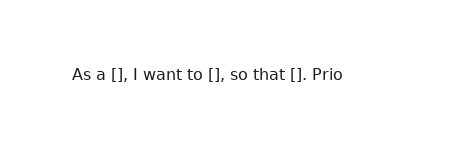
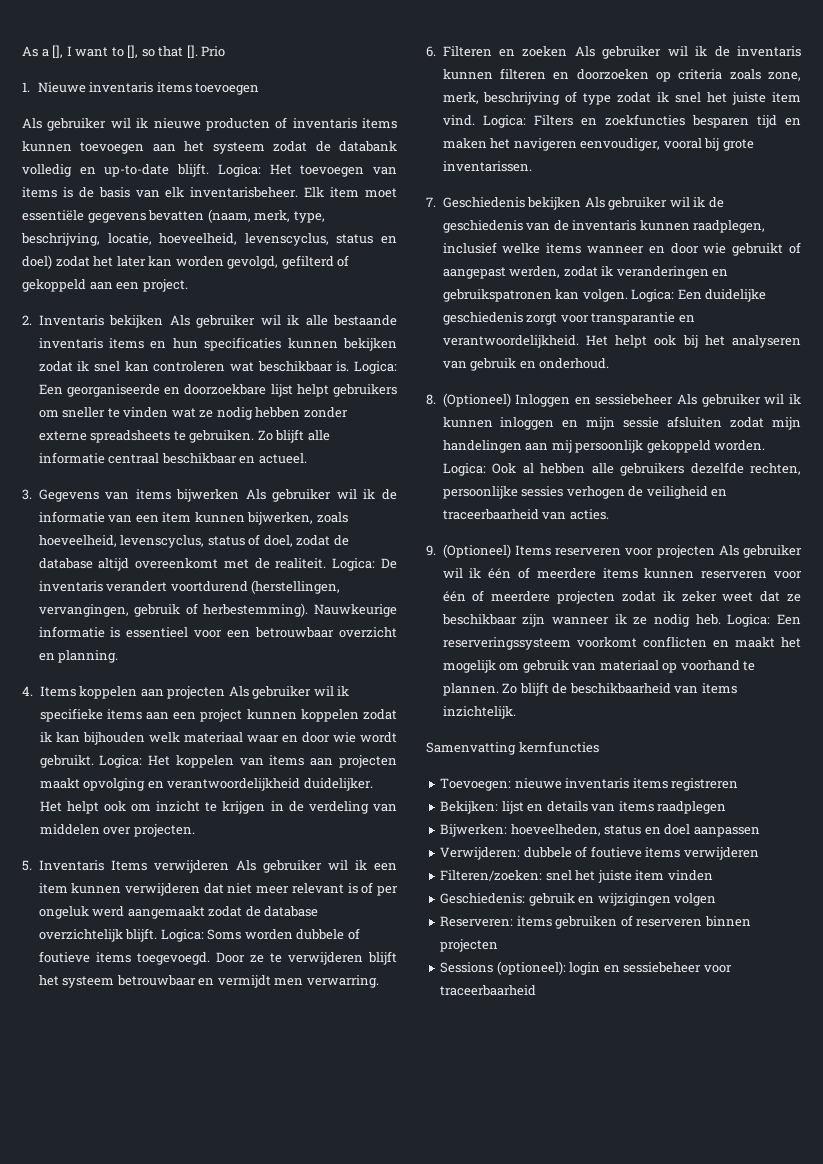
(343, 74) none -> [22,82,260,95] [22,117,397,131] [22,141,398,154] [22,163,398,177] [22,187,397,198] [22,209,325,223] [21,233,397,246] [22,255,350,269] [22,279,188,292] [22,315,397,328] [38,337,397,351] [38,361,397,374] [38,384,397,397] [38,407,348,420] [38,429,330,443] [38,452,307,464] [22,489,397,502] [38,511,348,525] [38,534,349,548] [38,558,397,571] [38,580,341,594] [38,603,397,617] [38,626,397,638] [38,650,119,663] [22,686,350,699] [39,708,398,722] [39,732,397,745] [39,755,397,768] [39,778,373,791] [39,801,397,814] [39,824,195,837] [22,860,397,873] [38,882,399,896] [38,906,319,919] [38,928,360,942] [38,951,397,965] [38,975,379,988] [426,46,801,59] [442,68,801,82] [442,91,801,105] [442,114,801,128] [442,138,754,151] [442,161,532,172] [426,197,724,210] [442,220,766,233] [442,242,801,256] [442,266,729,279] [442,289,767,302] [442,312,695,325] [442,335,801,348] [442,358,610,371] [426,393,801,407] [442,416,802,430] [442,440,766,453] [442,462,801,476] [442,486,728,499] [442,509,609,520] [426,544,802,558] [442,567,802,579] [442,590,801,604] [441,614,801,627] [442,636,801,650] [442,660,756,673] [442,682,737,696] [442,706,516,719] [426,741,599,755] [440,778,739,791] [440,801,727,814] [440,824,760,837] [440,846,759,860] [440,870,713,883] [440,893,717,906] [440,915,751,929] [440,939,499,952] [440,961,732,975] [440,985,537,996] // 1. Nieuwe inventaris items toevoegen // Als gebruiker wil ik nieuwe producten of inventaris items kunnen toevoegen aan het systeem zodat de databank volledig en up-to-date blijft. Logica: Het toevoegen van items is de basis van elk inventarisbeheer. Elk item moet essentiële gegevens bevatten (naam, merk, type, beschrijving, locatie, hoeveelheid, levenscyclus, status en doel) zodat het later kan worden gevolgd, gefilterd of gekoppeld aan een project. // 2. Inventaris bekijken Als gebruiker wil ik alle bestaande inventaris items en hun specificaties kunnen bekijken zodat ik snel kan controleren wat beschikbaar is. Logica: Een georganiseerde en doorzoekbare lijst helpt gebruikers om sneller te vinden wat ze nodig hebben zonder externe spreadsheets te gebruiken. Zo blijft alle informatie centraal beschikbaar en actueel. // 3. Gegevens van items bijwerken Als gebruiker wil ik de informatie van een item kunnen bijwerken, zoals hoeveelheid, levenscyclus, status of doel, zodat de database altijd overeenkomt met de realiteit. Logica: De inventaris verandert voortdurend (herstellingen, vervangingen, gebruik of herbestemming). Nauwkeurige informatie is essentieel voor een betrouwbaar overzicht en planning. // 4. Items koppelen aan projecten Als gebruiker wil ik specifieke items aan een project kunnen koppelen zodat ik kan bijhouden welk materiaal waar en door wie wordt gebruikt. Logica: Het koppelen van items aan projecten maakt opvolging en verantwoordelijkheid duidelijker. Het helpt ook om inzicht te krijgen in de verdeling van middelen over projecten. // 5. Inventaris Items verwijderen Als gebruiker wil ik een item kunnen verwijderen dat niet meer relevant is of per ongeluk werd aangemaakt zodat de database overzichtelijk blijft. Logica: Soms worden dubbele of foutieve items toegevoegd. Door ze te verwijderen blijft het systeem betrouwbaar en vermijdt men verwarring. // 6. Filteren en zoeken Als gebruiker wil ik de inventaris kunnen filteren en doorzoeken op criteria zoals zone, merk, beschrijving of type zodat ik snel het juiste item vind. Logica: Filters en zoekfuncties besparen tijd en maken het navigeren eenvoudiger, vooral bij grote inventarissen. // 7. Geschiedenis bekijken Als gebruiker wil ik de geschiedenis van de inventaris kunnen raadplegen, inclusief welke items wanneer en door wie gebruikt of aangepast werden, zodat ik veranderingen en gebruikspatronen kan volgen. Logica: Een duidelijke geschiedenis zorgt voor transparantie en verantwoordelijkheid. Het helpt ook bij het analyseren van gebruik en onderhoud. // 8. (Optioneel) Inloggen en sessiebeheer Als gebruiker wil ik kunnen inloggen en mijn sessie afsluiten zodat mijn handelingen aan mij persoonlijk gekoppeld worden. Logica: Ook al hebben alle gebruikers dezelfde rechten, persoonlijke sessies verhogen de veiligheid en traceerbaarheid van acties. // 9. (Optioneel) Items reserveren voor projecten Als gebruiker wil ik één of meerdere items kunnen reserveren voor één of meerdere projecten zodat ik zeker weet dat ze beschikbaar zijn wanneer ik ze nodig heb. Logica: Een reserveringssysteem voorkomt conflicten en maakt het mogelijk om gebruik van materiaal op voorhand te plannen. Zo blijft de beschikbaarheid van items inzichtelijk. // Samenvatting kernfuncties // Toevoegen: nieuwe inventaris items registreren // Bekijken: lijst en details van items raadplegen // Bijwerken: hoeveelheden, status en doel aanpassen // Verwijderen: dubbele of foutieve items verwijderen // Filteren/zoeken: snel het juiste item vinden // Geschiedenis: gebruik en wijzigingen volgen // Reserveren: items gebruiken of reserveren binnen projecten // Sessions (optioneel): login en sessiebeheer voor traceerbaarheid

